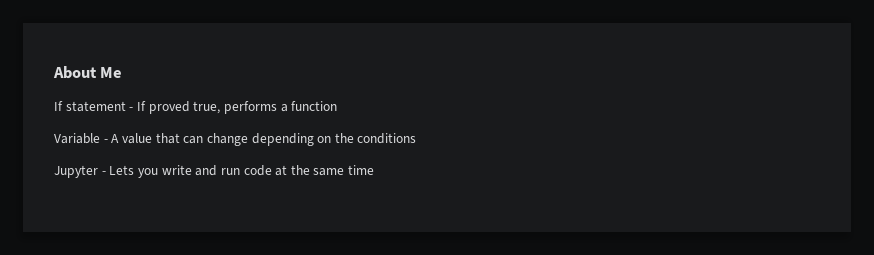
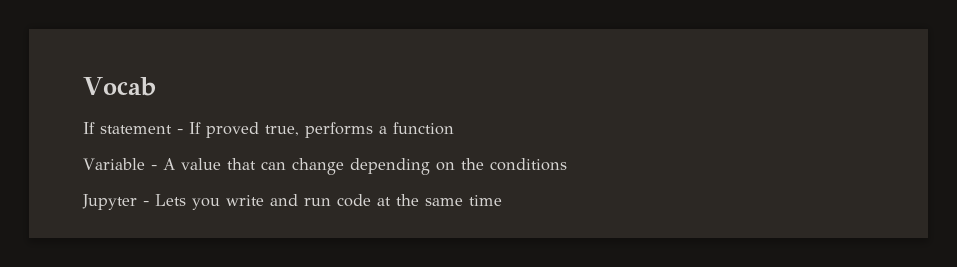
[53,66,123,79] About Me -> [83,77,156,96] Vocab

